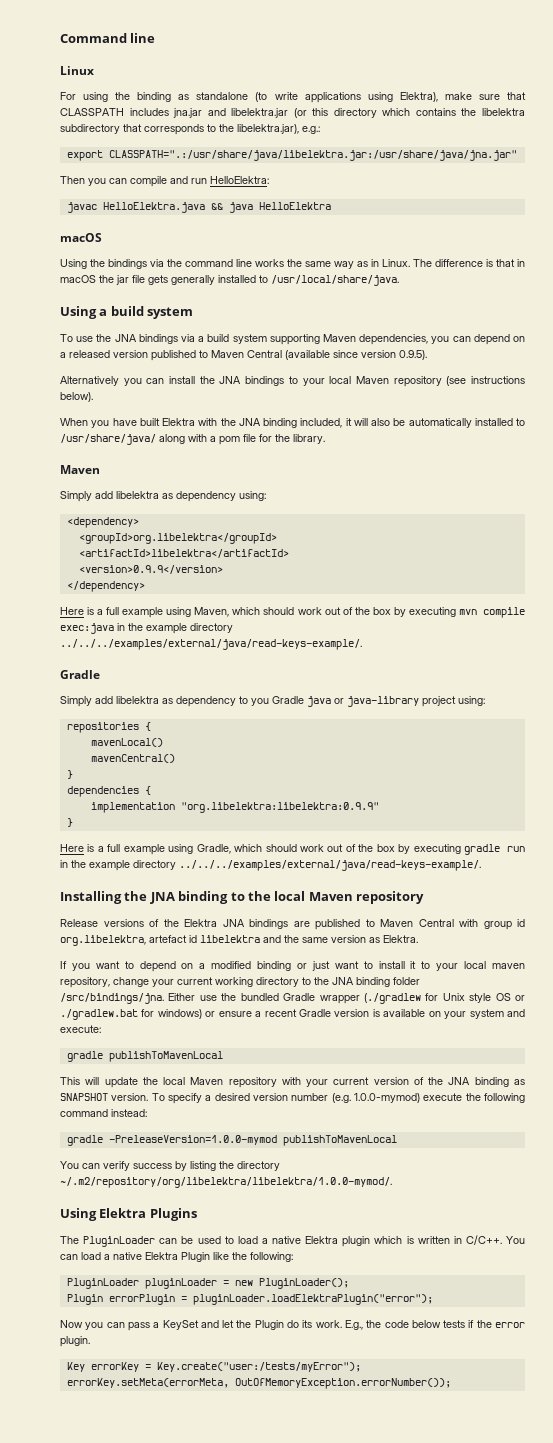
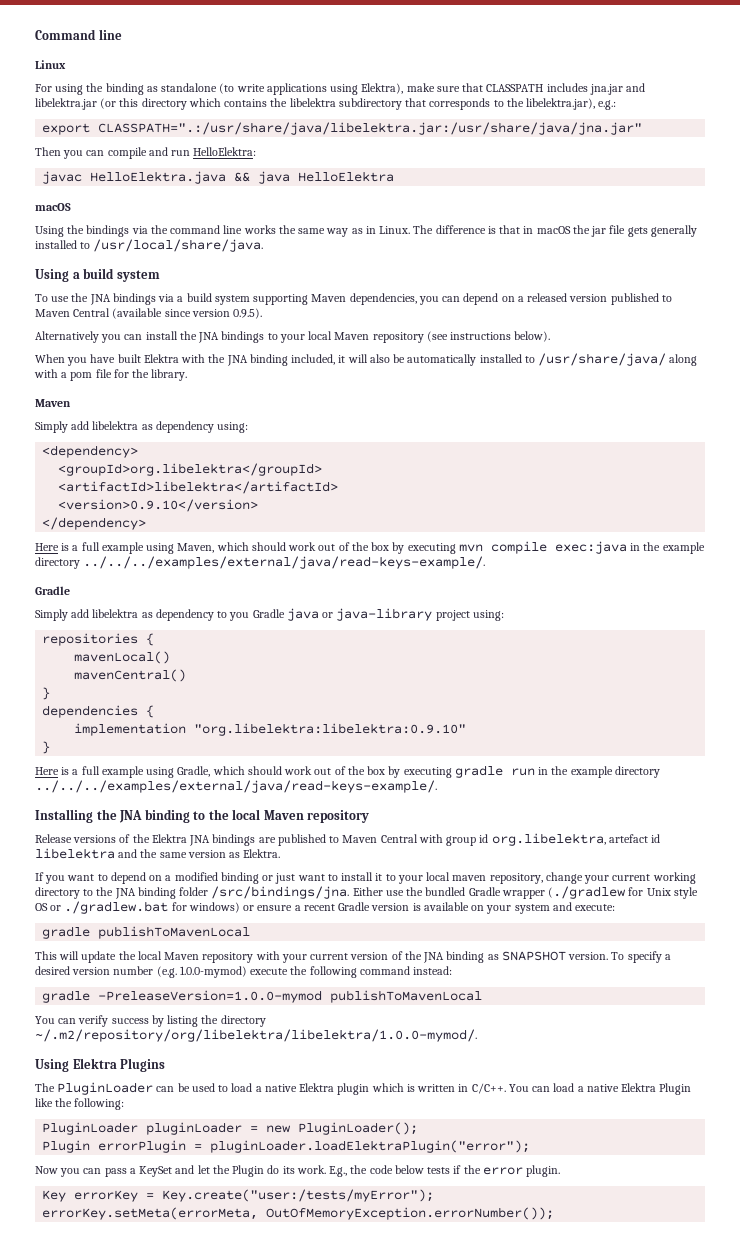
[78,565,223,574] <version>0.9.9</version> -> [58,499,259,512] <version>0.9.10</version>
[180,802,379,813] "org.libelektra:libelektra:0.9.9" -> [194,723,467,736] "org.libelektra:libelektra:0.9.10"

